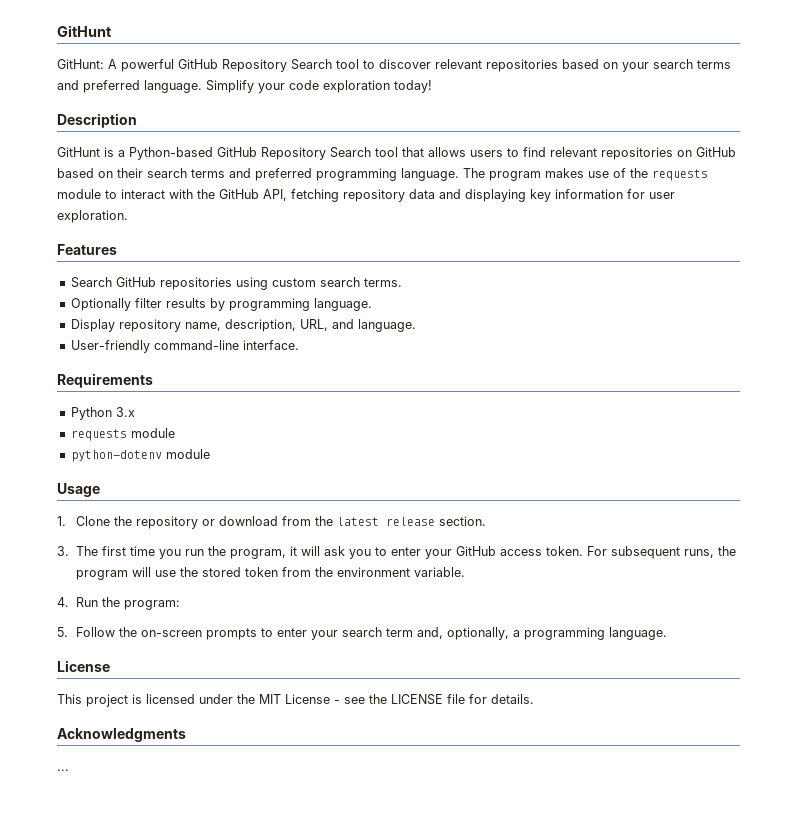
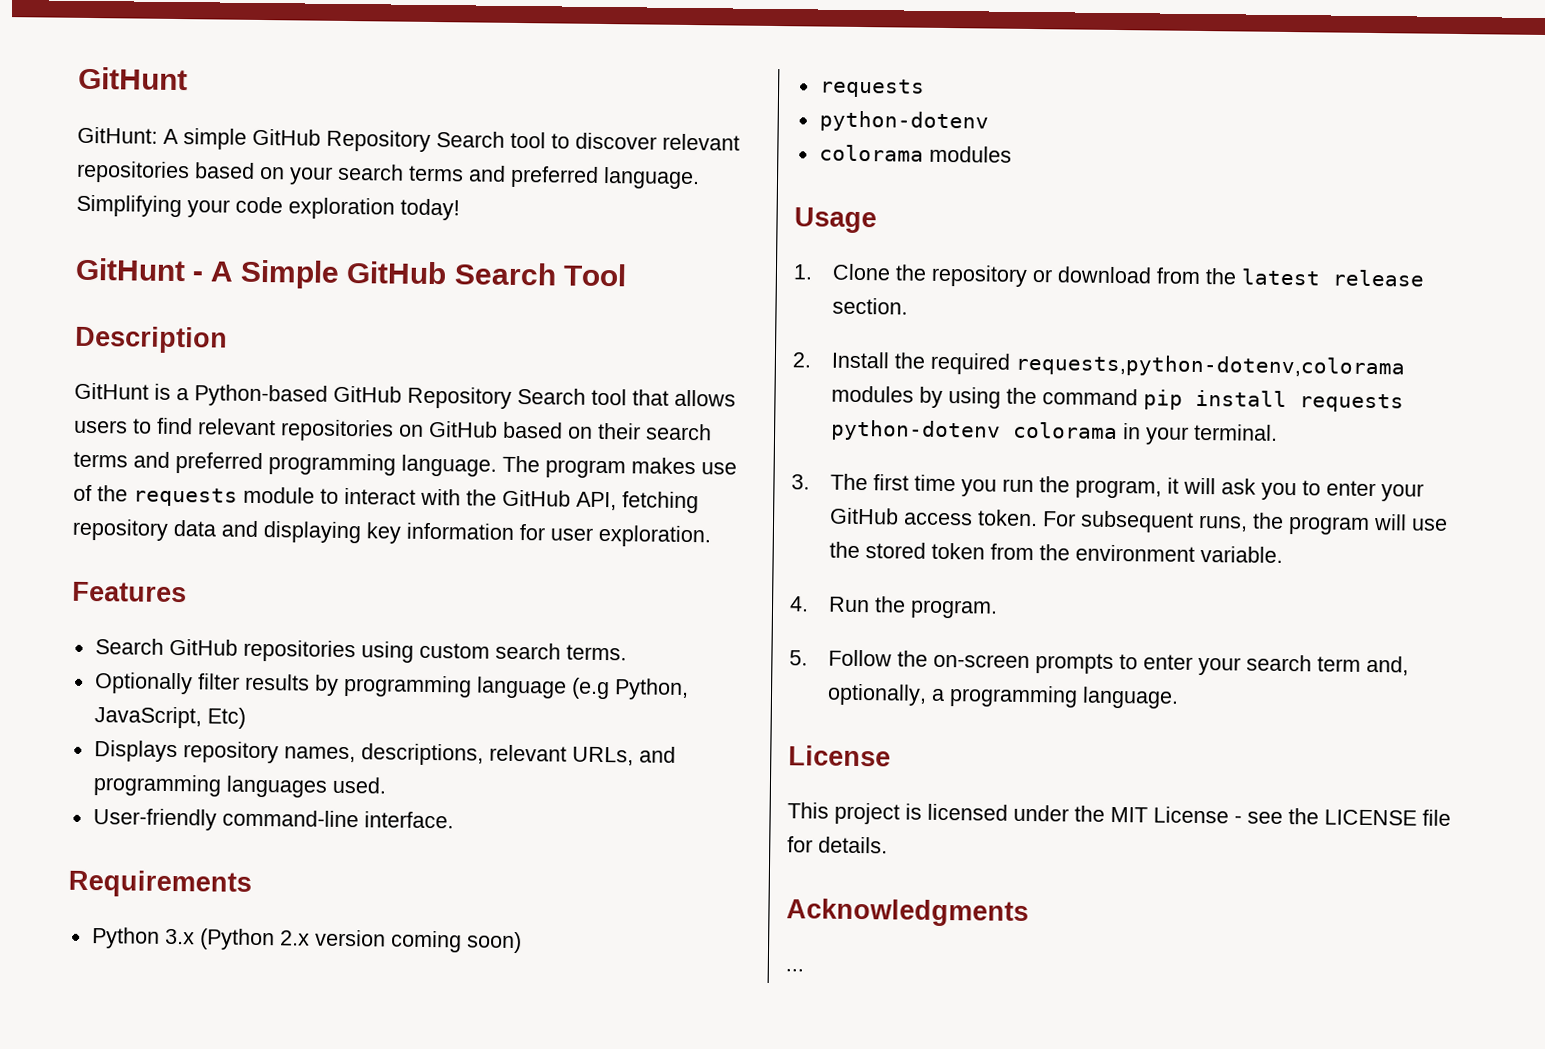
[121,59,174,72] powerful -> [183,128,247,150] simple
[206,80,254,93] Simplify -> [76,194,182,218] Simplifying
(432, 86) none -> [75,257,627,289] // GitHunt - A Simple GitHub Search Tool
[313,298,372,311] [70,319,416,332] language. // Display repository name, description, URL, and language. -> [475,676,689,701] [93,706,246,729] [93,740,676,766] [92,774,387,798] language (e.g Python, JavaScript, Etc) // Displays repository names, descriptions, relevant URLs, and programming languages used.
[70,428,175,441] [70,449,210,462] // requests module // python-dotenv module -> [198,928,522,954] [819,78,925,98] [818,110,989,133] [818,144,1012,163] (Python 2.x version coming soon) // requests // python-dotenv // colorama modules
(487, 521) none -> [792,351,1405,379] [830,385,1404,413] [829,419,1278,445] // 2. Install the required requests,python-dotenv,colorama modules by using the command pip install requests python-dotenv colorama in your terminal.
[124,600,181,610] program: -> [909,599,998,619] program.

